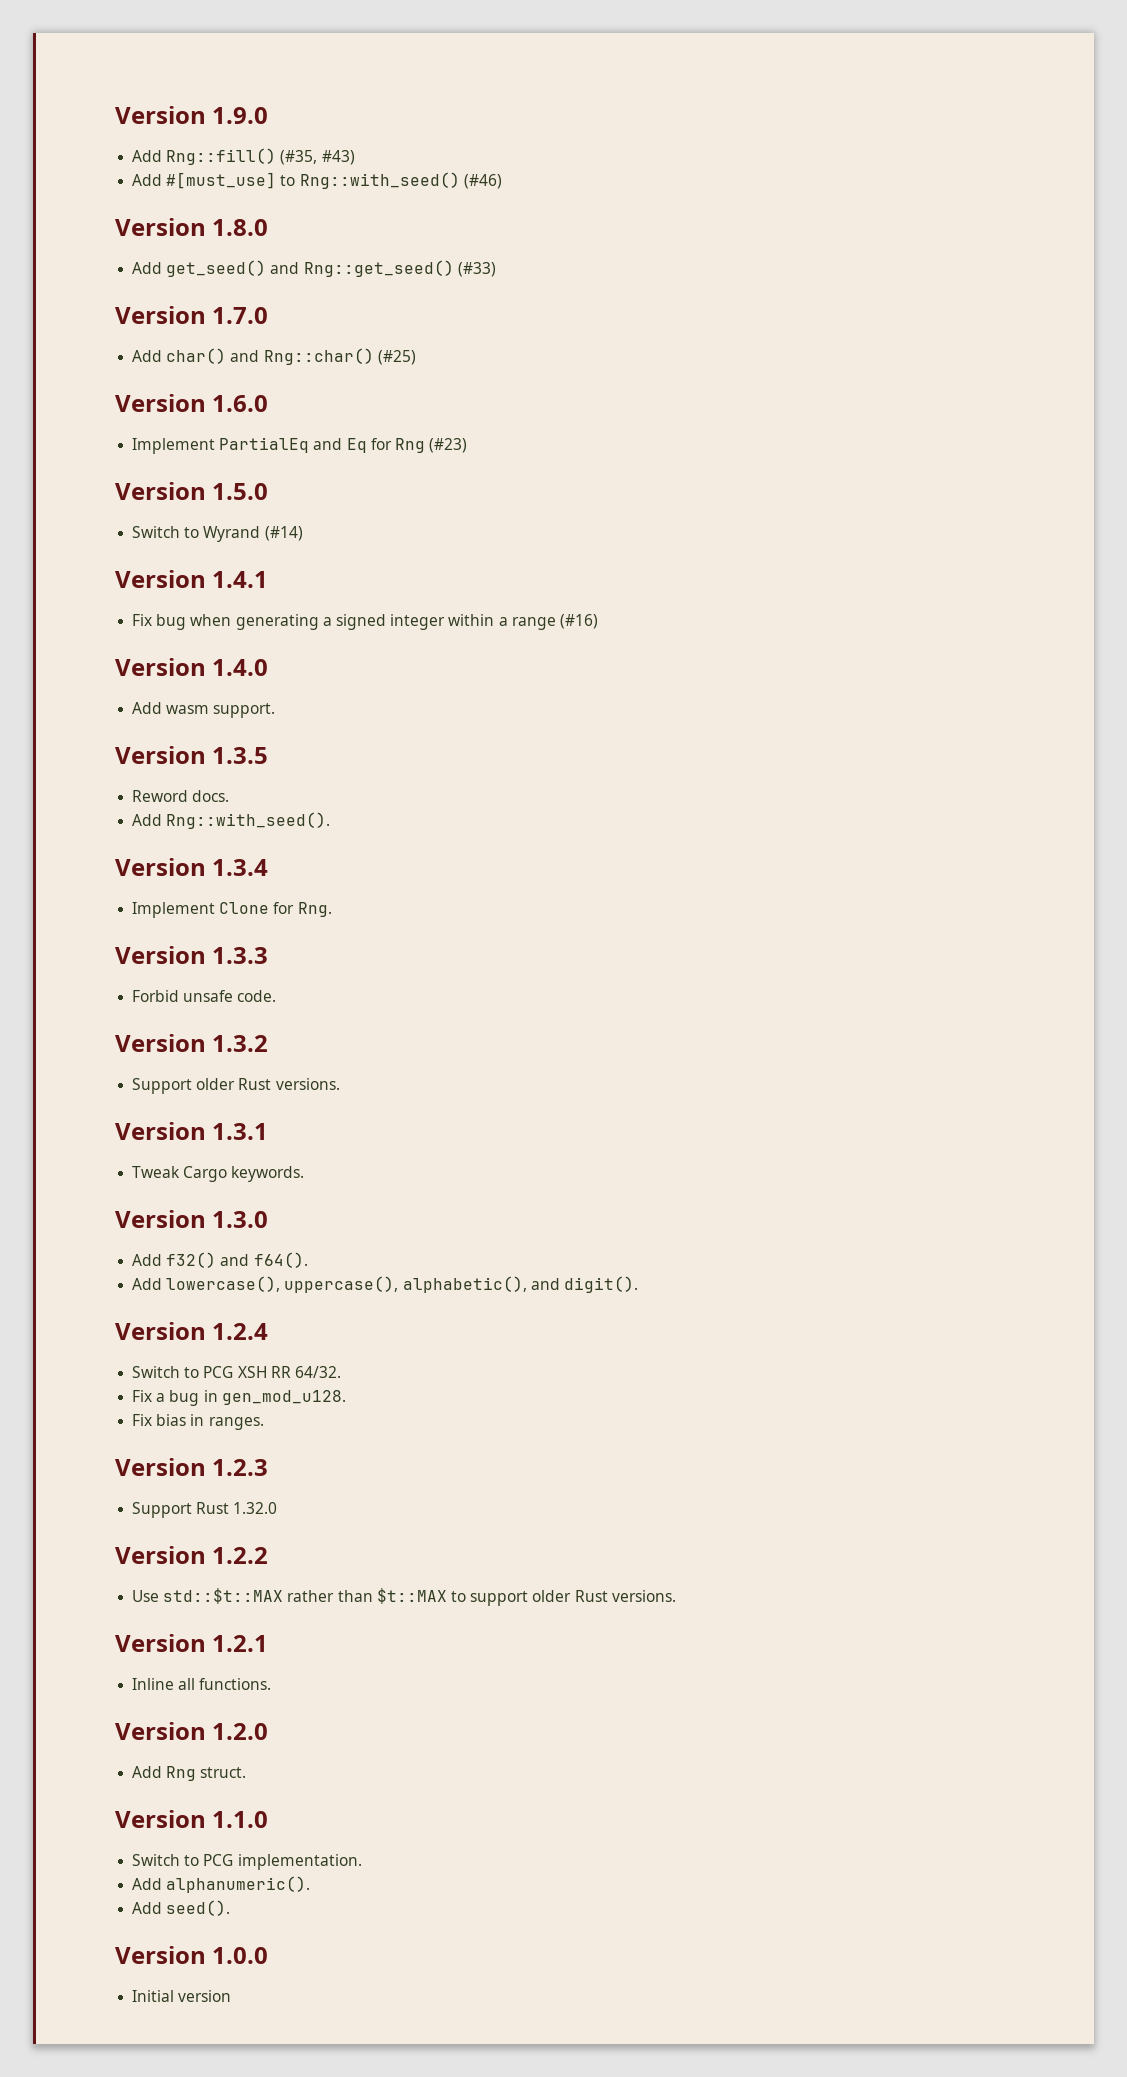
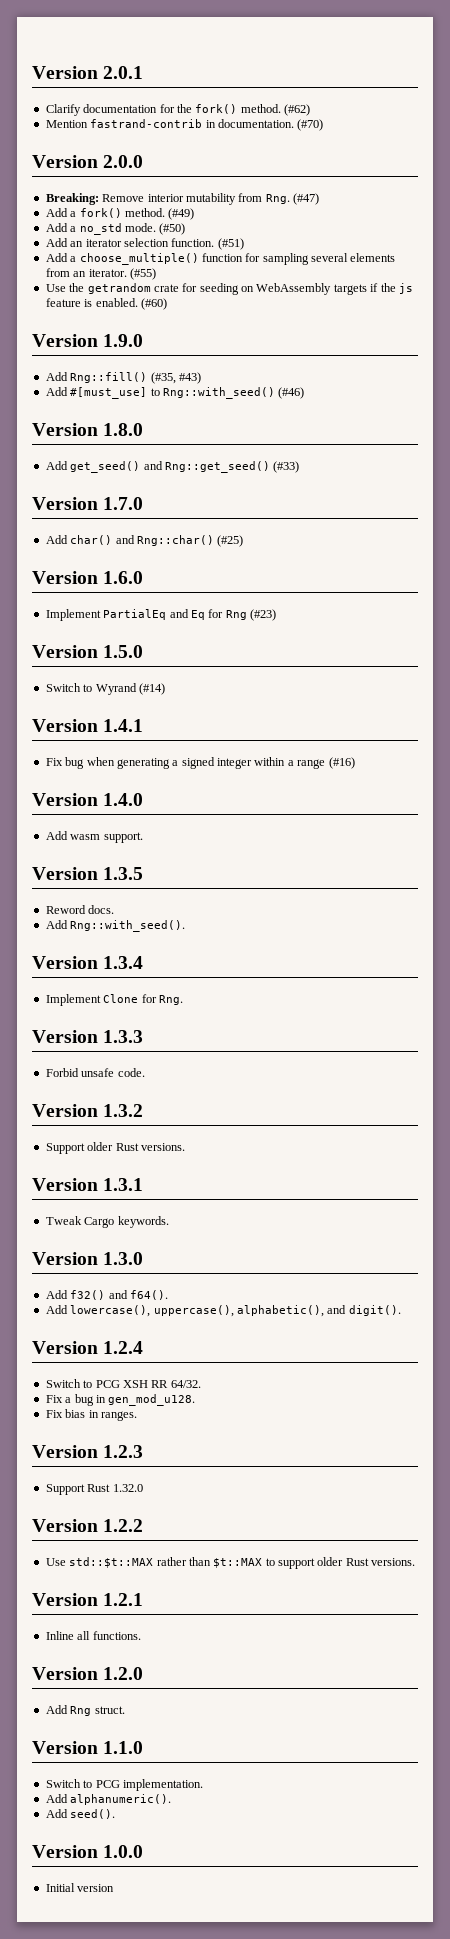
[115,106,206,124] Version -> [32,66,144,79] [45,104,310,116] [45,119,324,131] [32,155,144,168] [45,193,319,205] [45,208,195,220] [45,223,186,235] [45,238,244,250] [45,253,396,265] [45,268,156,280] [45,283,413,295] [45,298,167,310] [32,334,98,347] Version 2.0.1 // Clarify documentation for the fork() method. (#62) // Mention fastrand-contrib in documentation. (#70) // Version 2.0.0 // Breaking: Remove interior mutability from Rng. (#47) // Add a fork() method. (#49) // Add a no_std mode. (#50) // Add an iterator selection function. (#51) // Add a choose_multiple() function for sampling several elements from an iterator. (#55) // Use the getrandom crate for seeding on WebAssembly targets if the js feature is enabled. (#60) // Version

